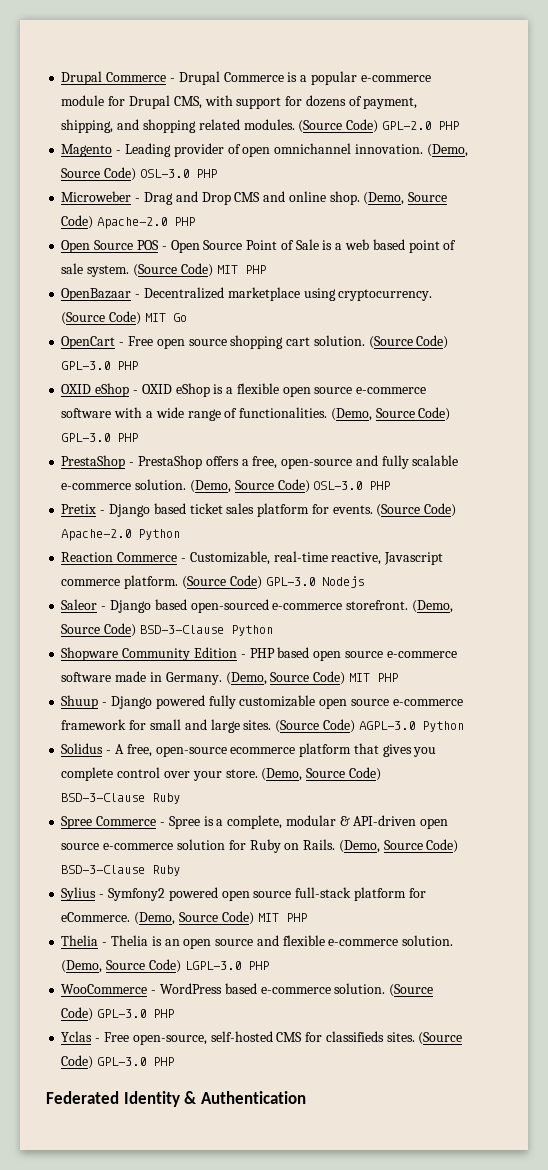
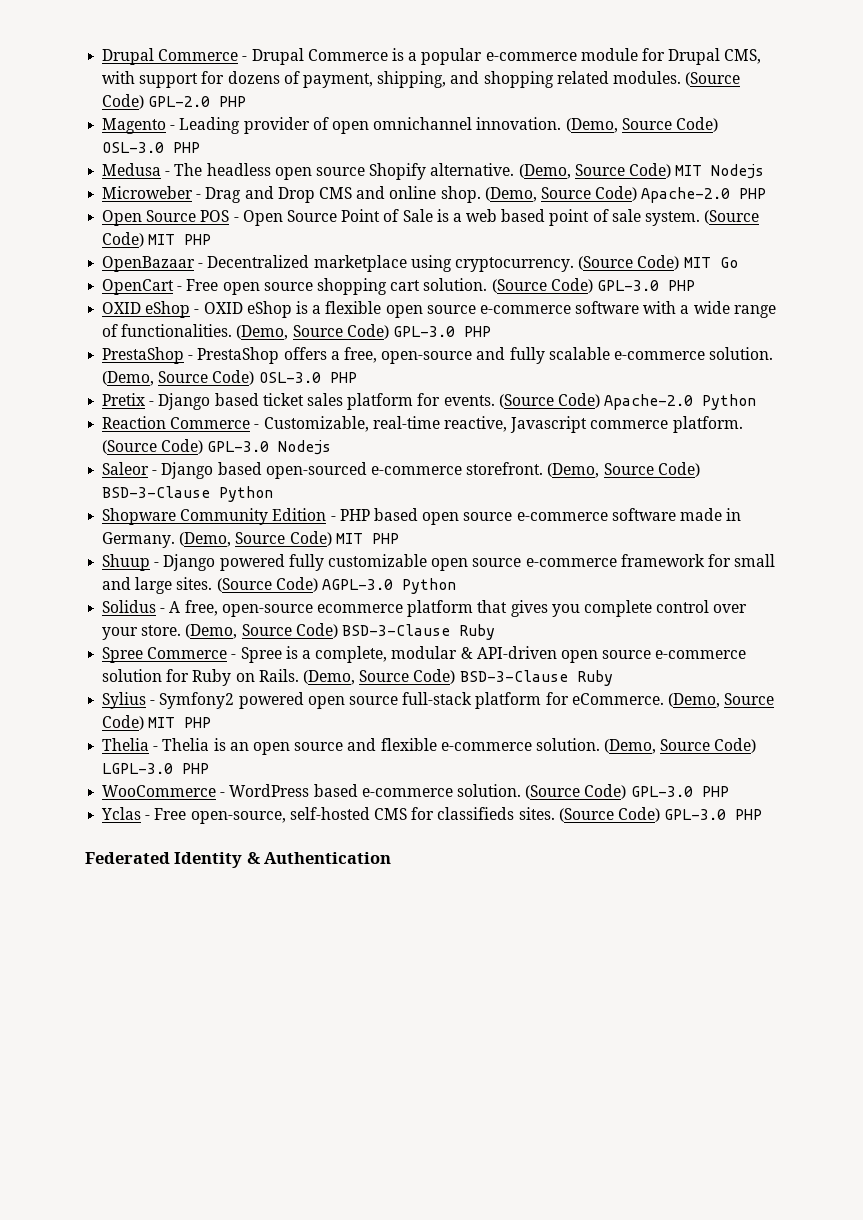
(217, 173) none -> [102,163,765,180] // Medusa - The headless open source Shopify alternative. (Demo, Source Code) MIT Nodejs

